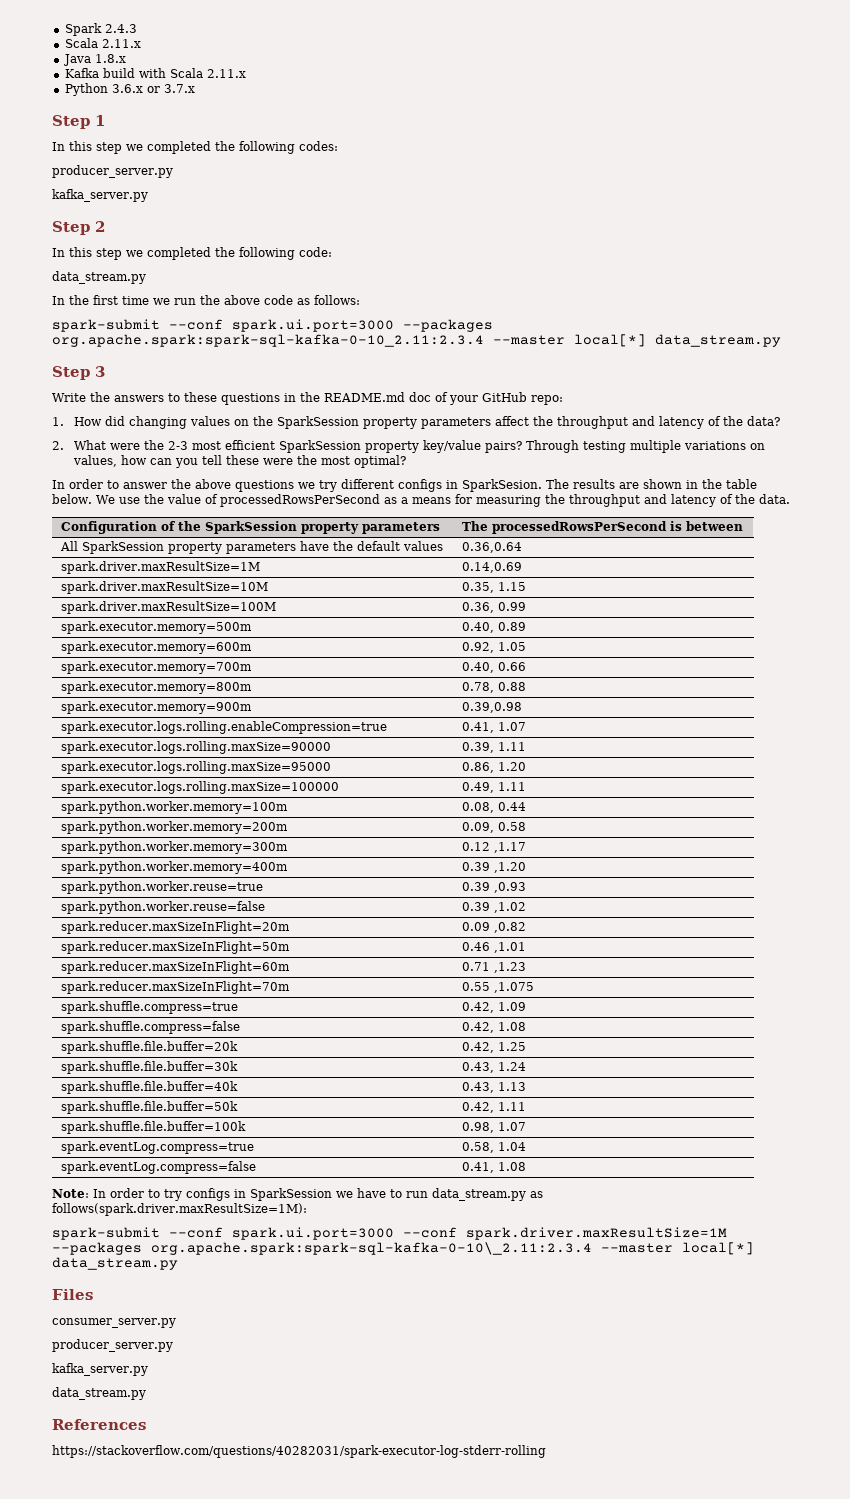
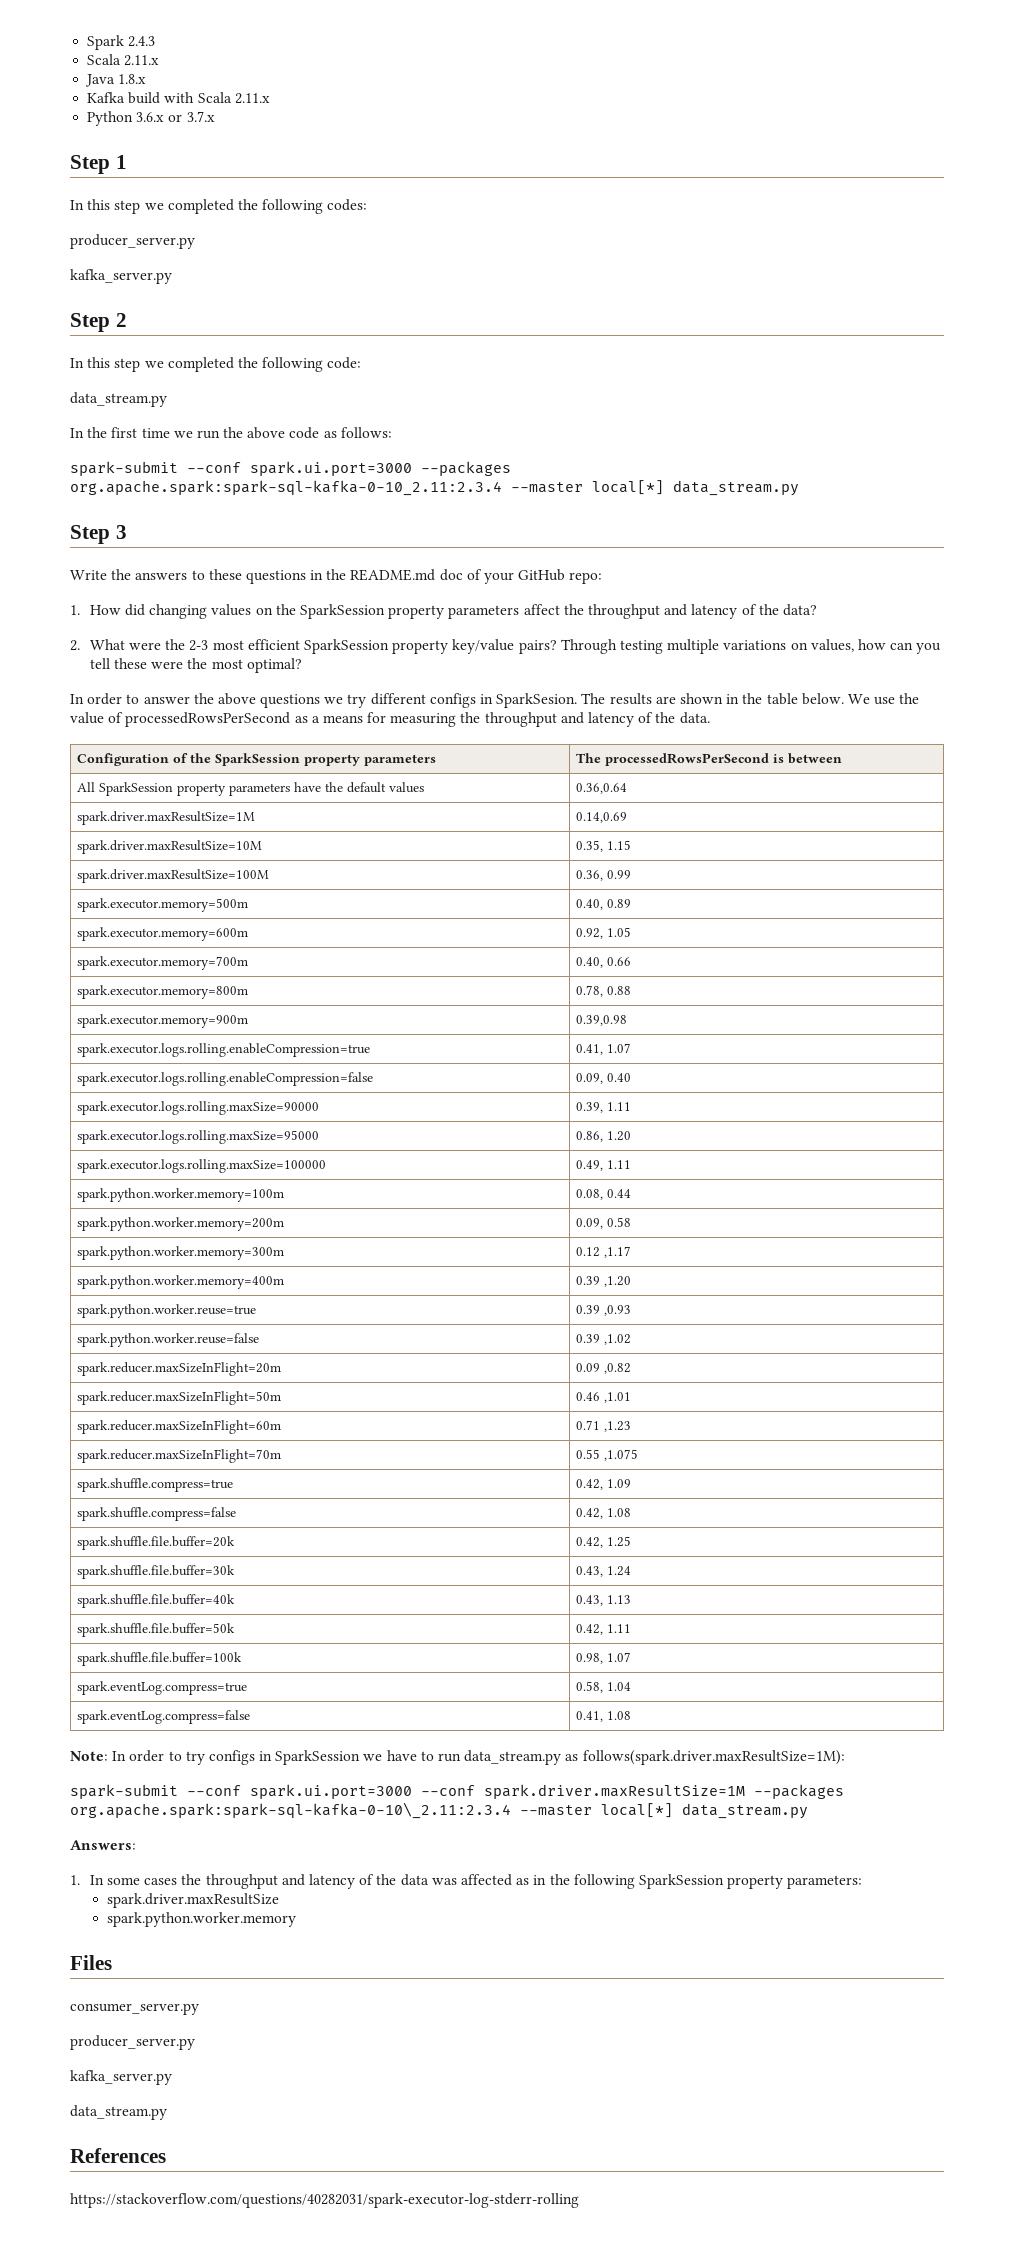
(527, 726) none -> [76,1072,373,1086] [575,1073,631,1084] // spark.executor.logs.rolling.enableCompression=false | 0.09, 0.40
(178, 1263) none -> [70,1840,136,1850] [70,1874,863,1889] [106,1893,279,1908] [106,1912,296,1927] // Answers: // 1. In some cases the throughput and latency of the data was affected as in the following SparkSession property parameters: // spark.driver.maxResultSize // spark.python.worker.memory

